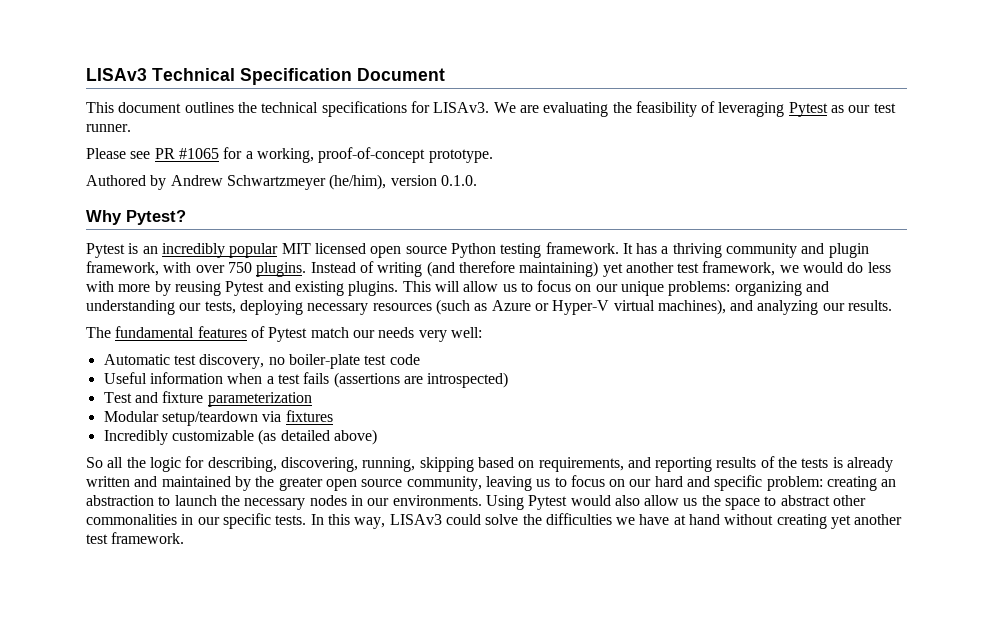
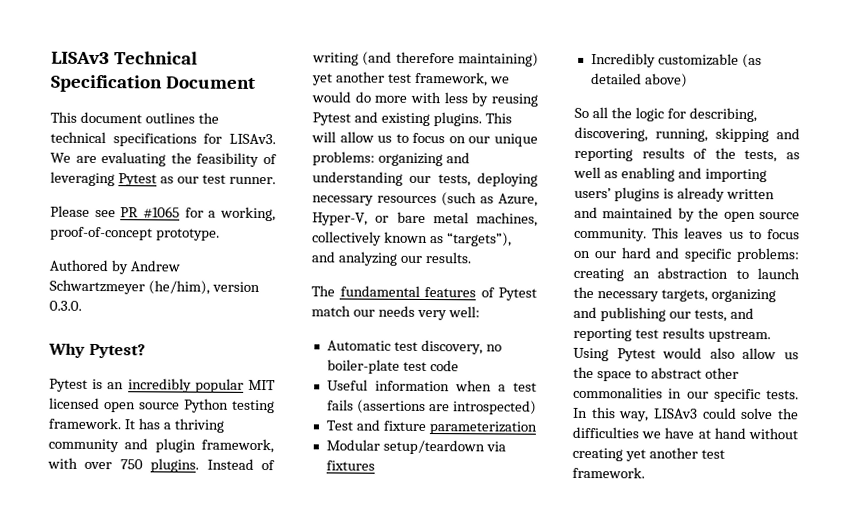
[440,175,477,186] 0.1.0. -> [49,300,82,311] 0.3.0.
[867,262,891,273] [86,281,151,292] less with more -> [374,91,468,104] more with less
[491,299,726,315] Azure or Hyper-V virtual machines), -> [498,193,538,207] [312,211,538,227] [312,231,512,247] Azure, Hyper-V, or bare metal machines, collectively known as “targets”),
[477,457,624,472] based on requirements, -> (769, 135) none
[801,458,829,468] tests -> [744,149,800,163] [573,166,767,183] [574,187,660,202] tests, as well as enabling and importing users’ plugins
[278,476,532,491] greater open source community, leaving -> [723,211,800,223] [574,227,724,242] open source community. This leaves
[766,476,823,491] problem: -> [736,247,800,263] problems:
[309,495,482,506] nodes in our environments. -> [660,288,776,303] [573,306,754,322] [573,327,771,343] targets, organizing and publishing our tests, and reporting test results upstream.

